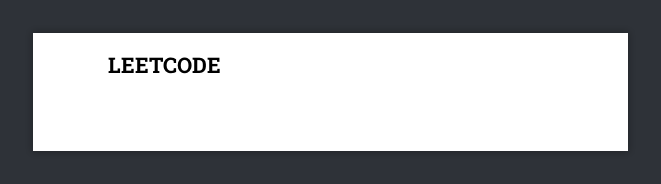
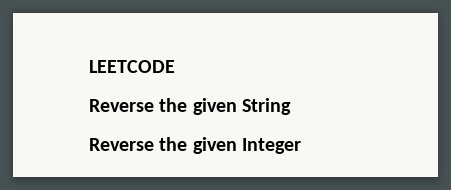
(221, 65) none -> [89,98,291,115] [89,137,301,154] // Reverse the given String // Reverse the given Integer

